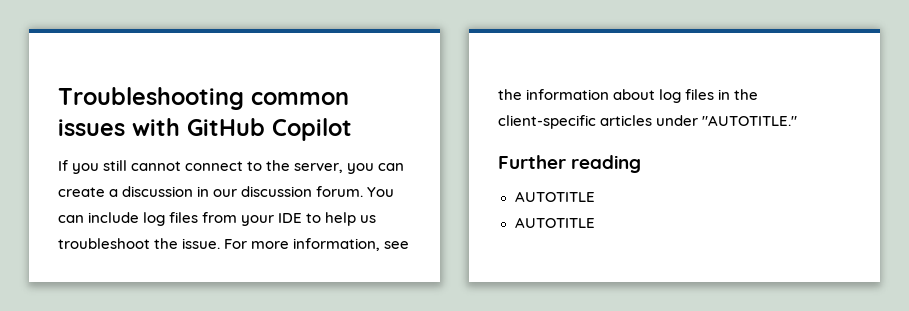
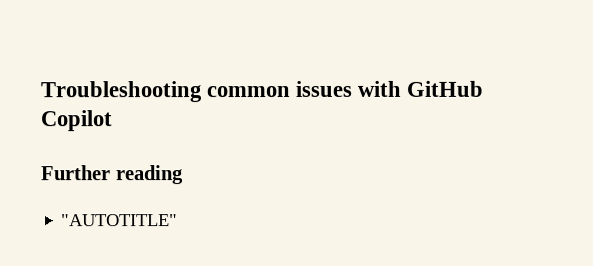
[58,160,405,174] [58,186,395,197] [58,212,377,226] [58,238,410,251] [498,89,759,103] [498,115,798,129] // If you still cannot connect to the server, you can create a discussion in our discussion forum. You can include log files from your IDE to help us troubleshoot the issue. For more information, see the information about log files in the client-specific articles under "AUTOTITLE." -> (112, 121) none
[514,191,595,202] [514,217,595,228] AUTOTITLE // AUTOTITLE -> [61,214,179,227] "AUTOTITLE"

